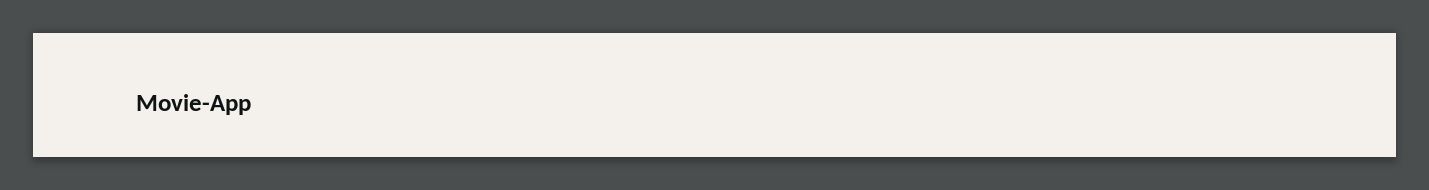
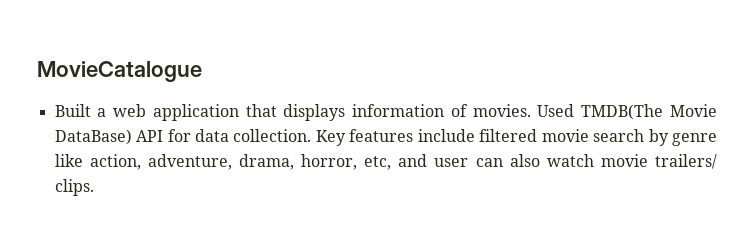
[136,94,251,115] Movie-App -> [37,61,202,82] [54,104,717,121] [54,129,717,146] [54,154,717,170] [54,179,94,196] MovieCatalogue // Built a web application that displays information of movies. Used TMDB(The Movie DataBase) API for data collection. Key features include filtered movie search by genre like action, adventure, drama, horror, etc, and user can also watch movie trailers/ clips.

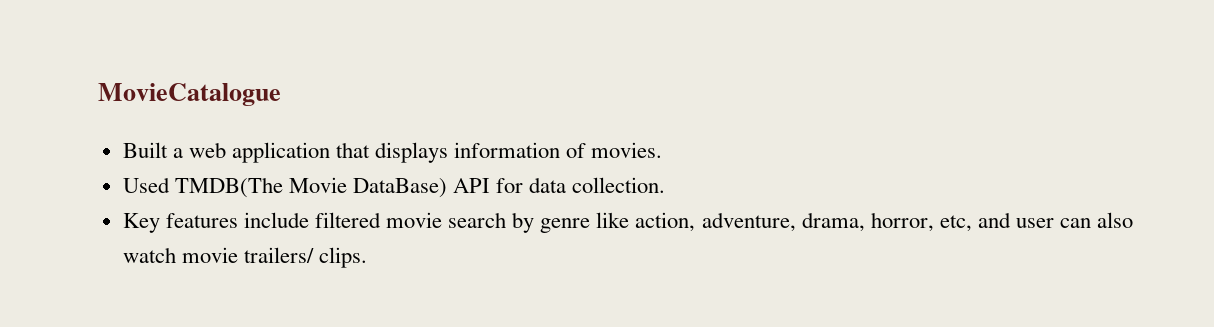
(531, 110) none -> (663, 150) //
(312, 135) none -> (666, 185) //

